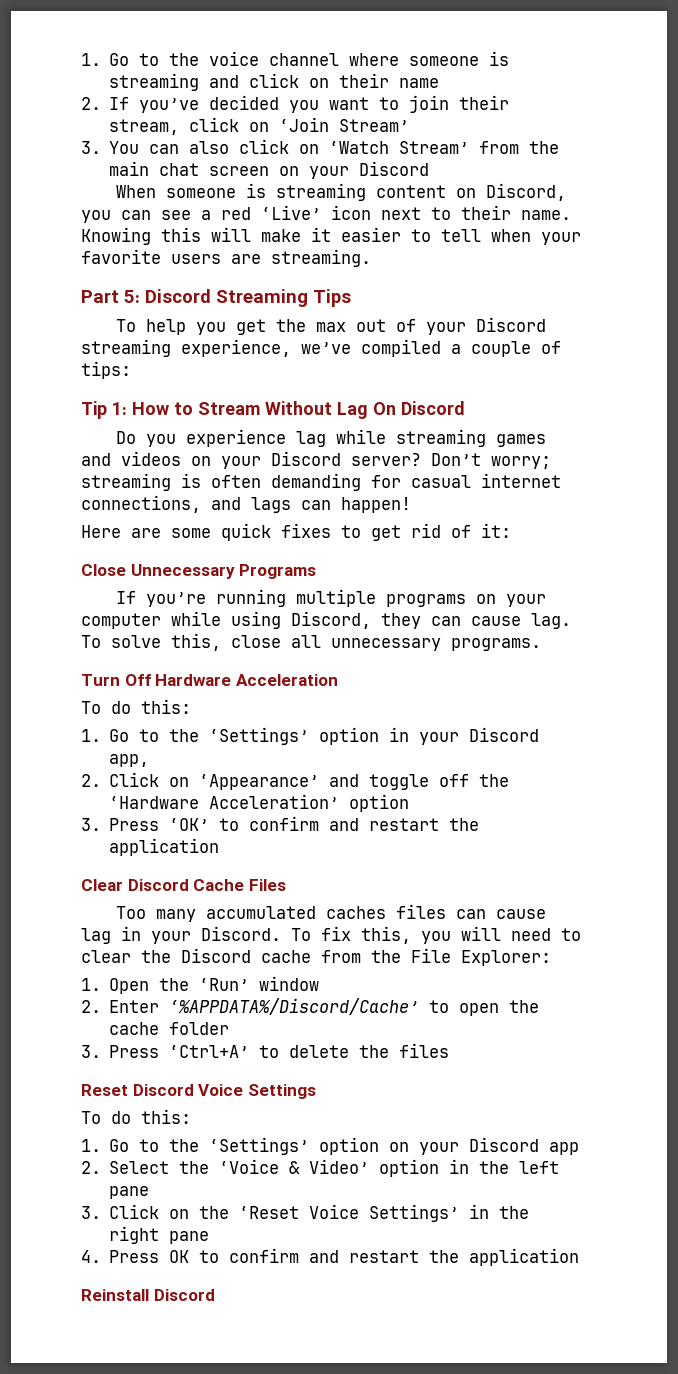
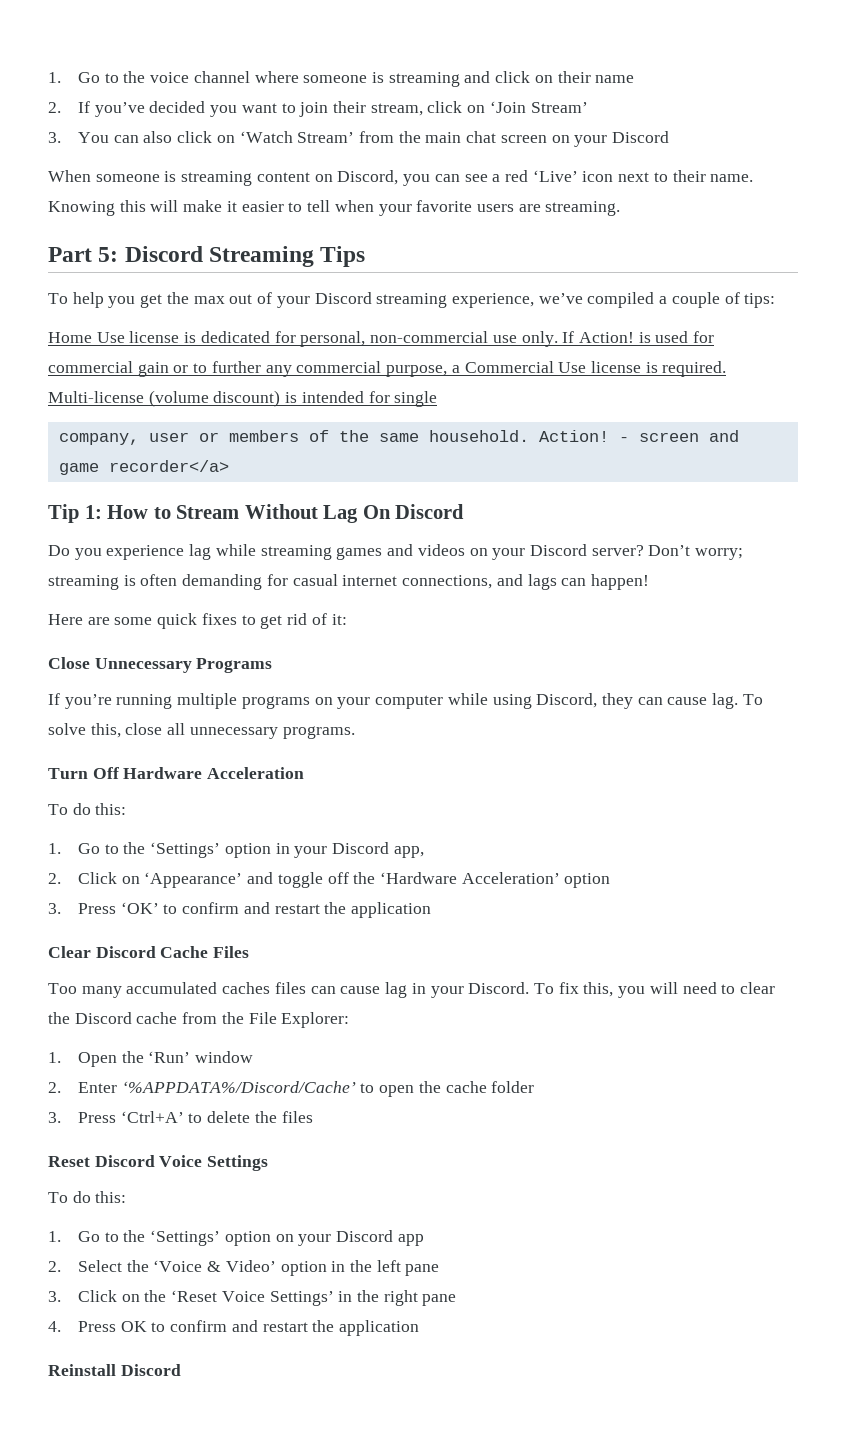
(131, 370) none -> [48,331,715,347] [48,361,727,377] [48,390,438,407] [58,430,739,445] [58,460,229,475] // Home Use license is dedicated for personal, non-commercial use only. If Action! is used for commercial gain or to further any commercial purpose, a Commercial Use license is required. Multi-license (volume discount) is intended for single // company, user or members of the same household. Action! - screen and game recorder</a>

